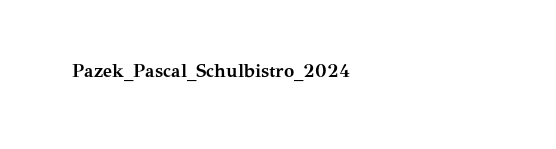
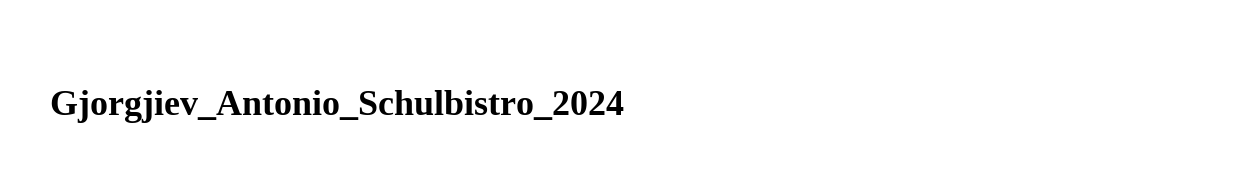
[72,63,350,82] Pazek_Pascal_Schulbistro_2024 -> [50,90,624,123] Gjorgjiev_Antonio_Schulbistro_2024

